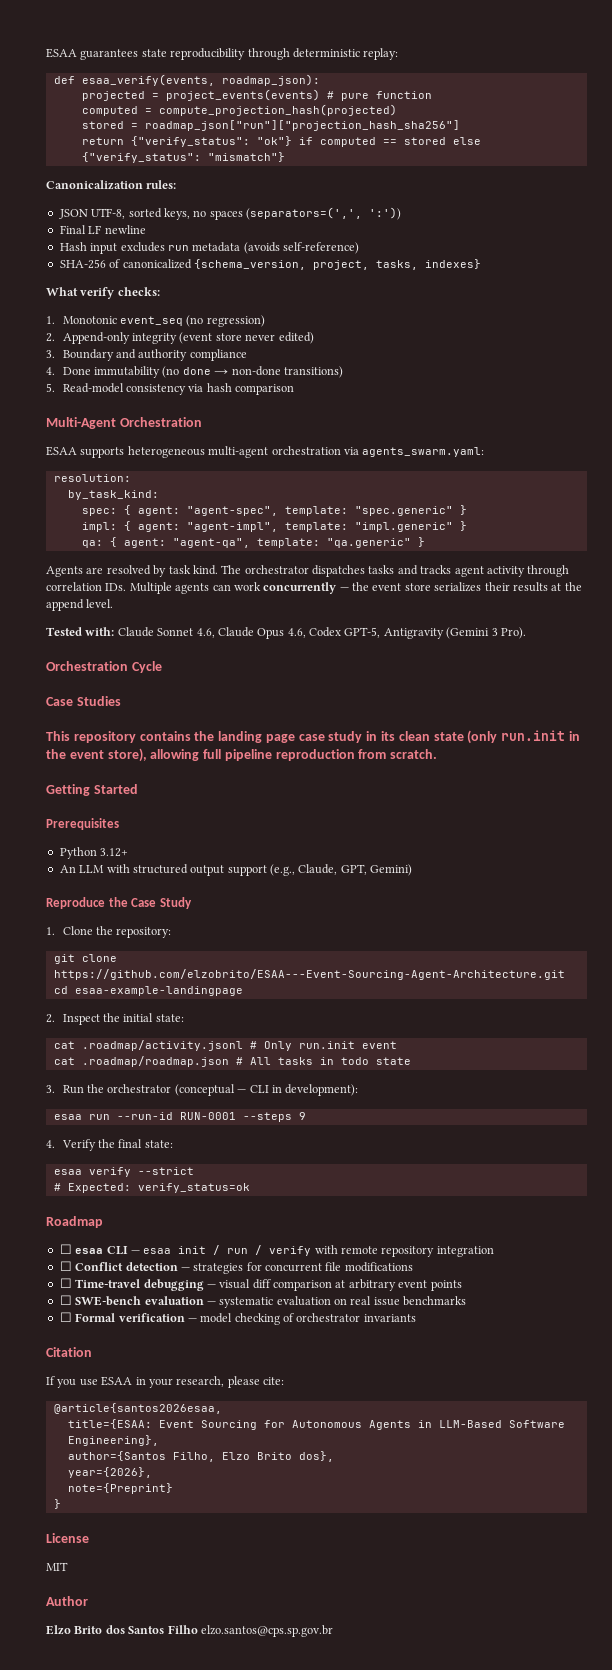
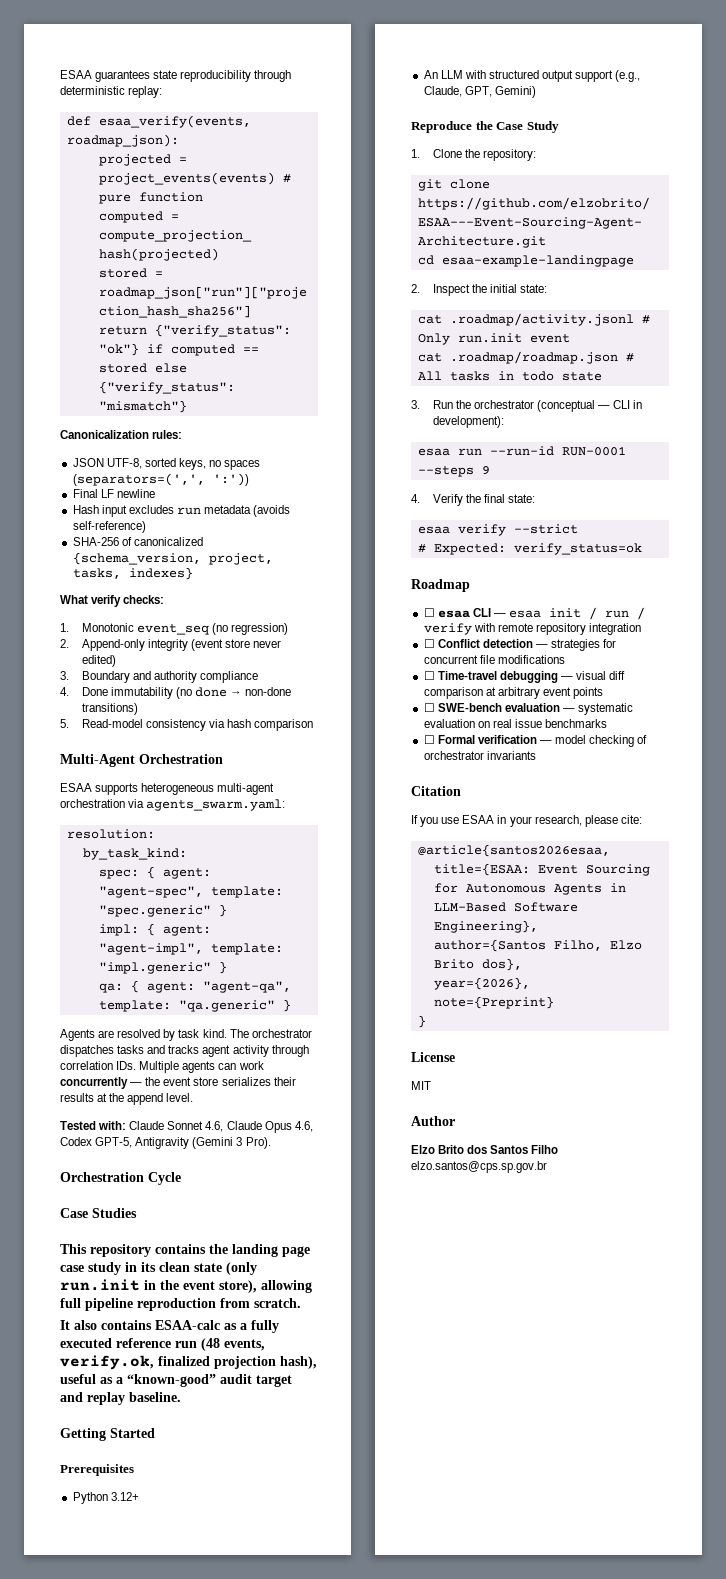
(438, 754) none -> [60,1320,279,1333] [60,1338,265,1351] [60,1355,317,1370] [60,1374,292,1387] [60,1392,181,1405] // It also contains ESAA-calc as a fully executed reference run (48 events, verify.ok, finalized projection hash), useful as a “known-good” audit target and replay baseline.

